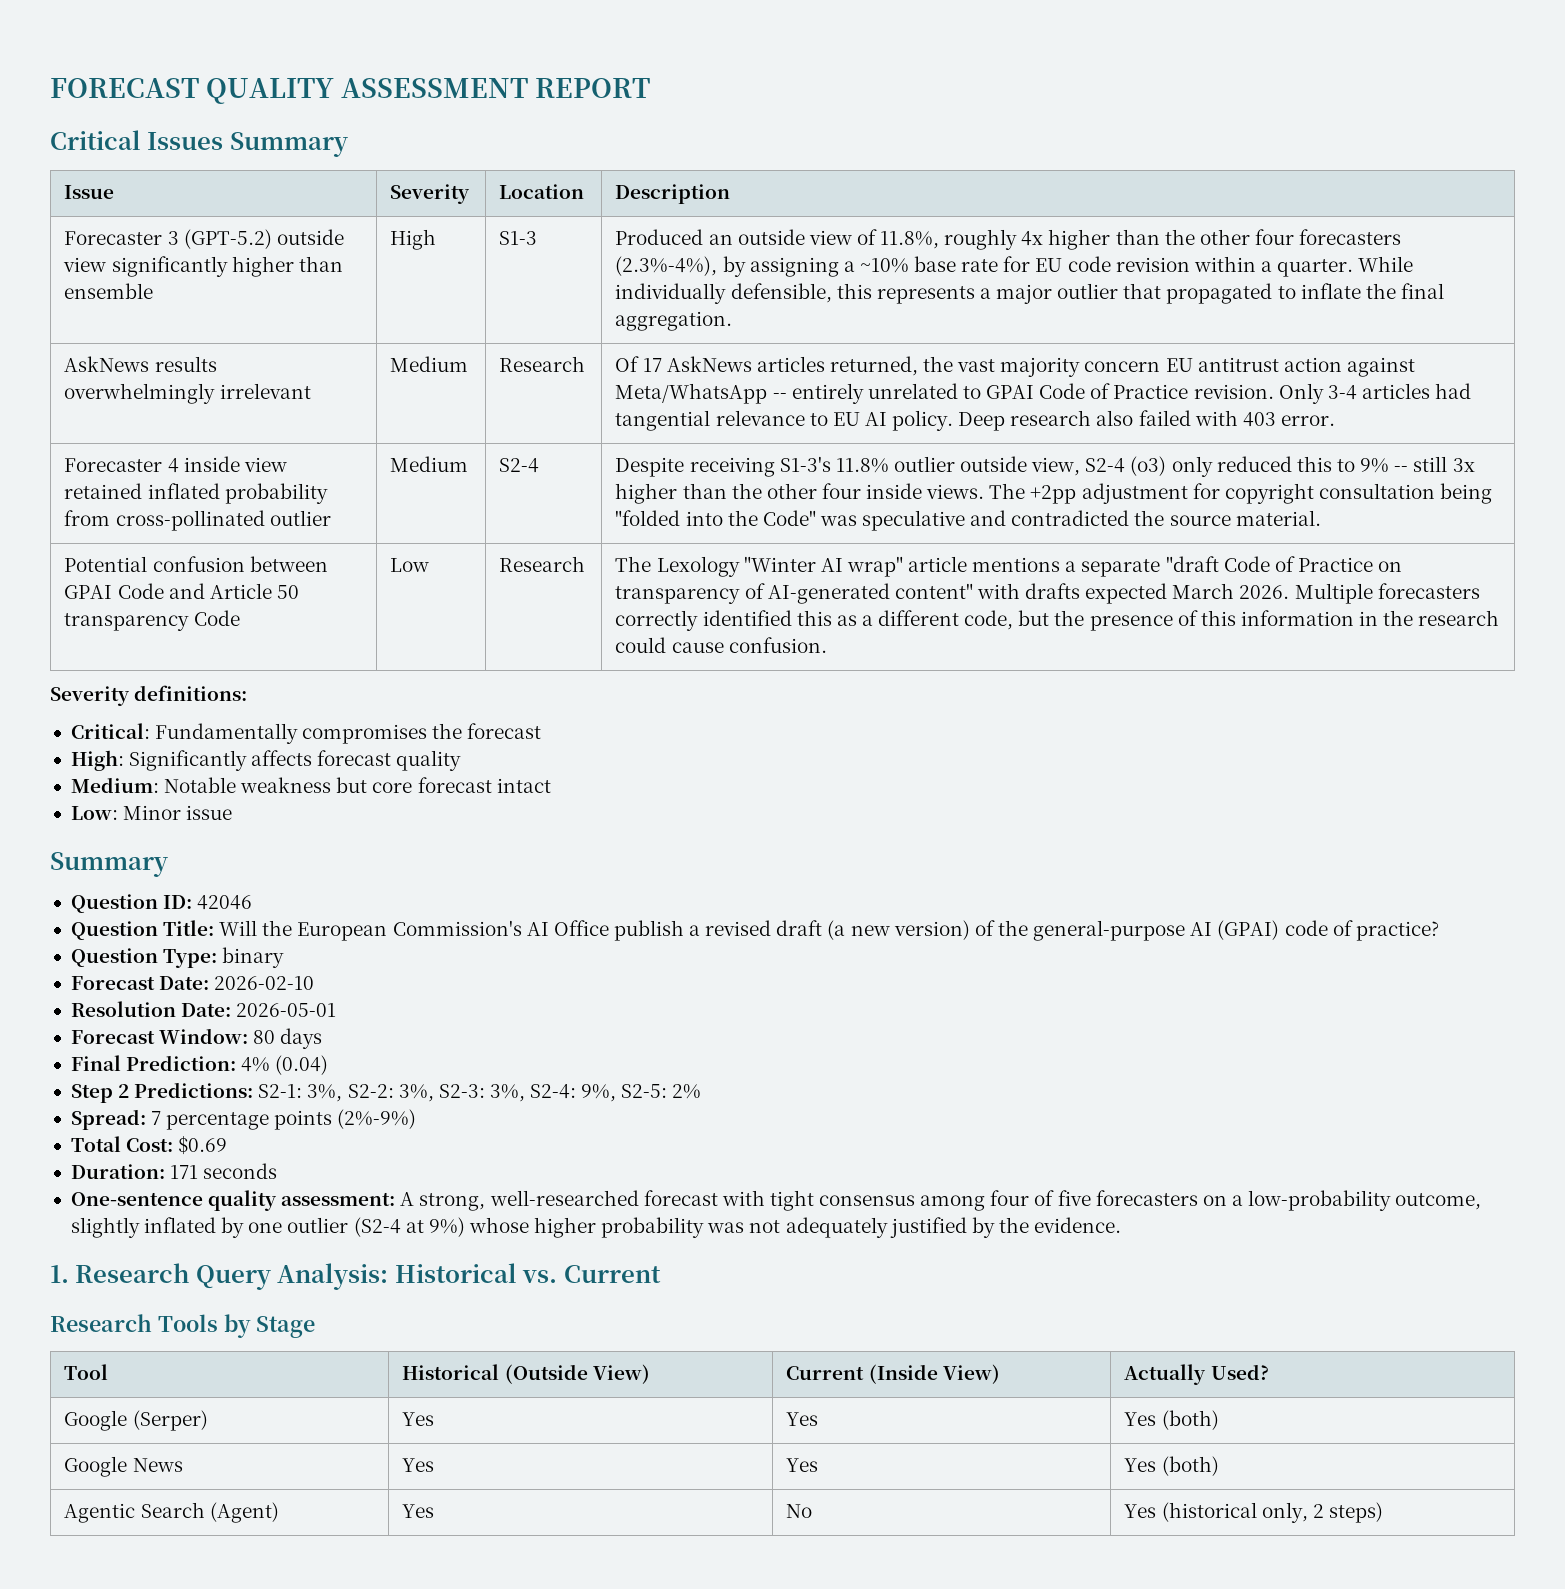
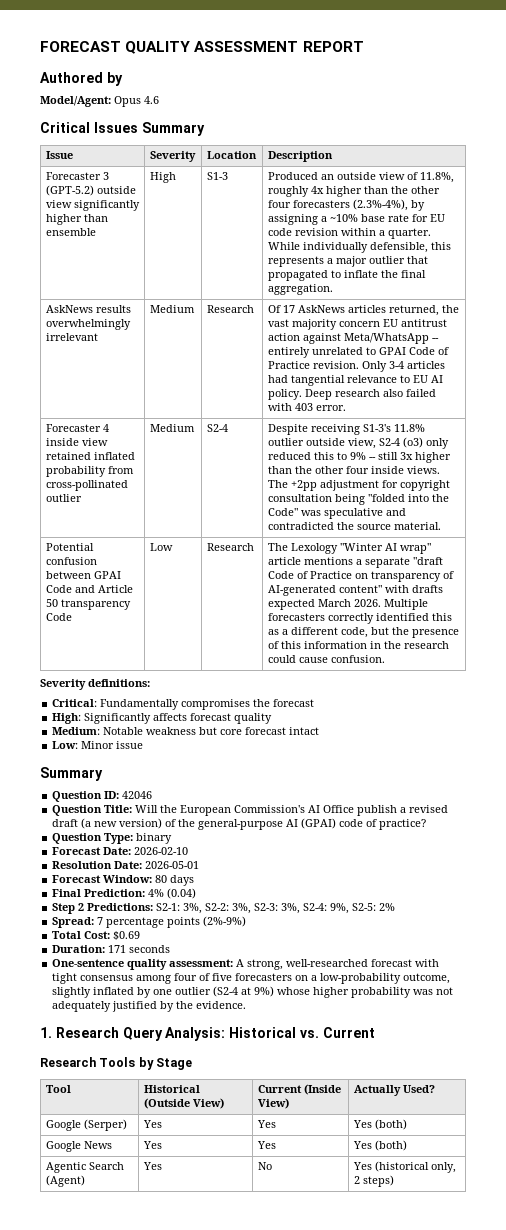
(651, 88) none -> [40,72,123,86] [40,96,159,107] // Authored by // Model/Agent: Opus 4.6

